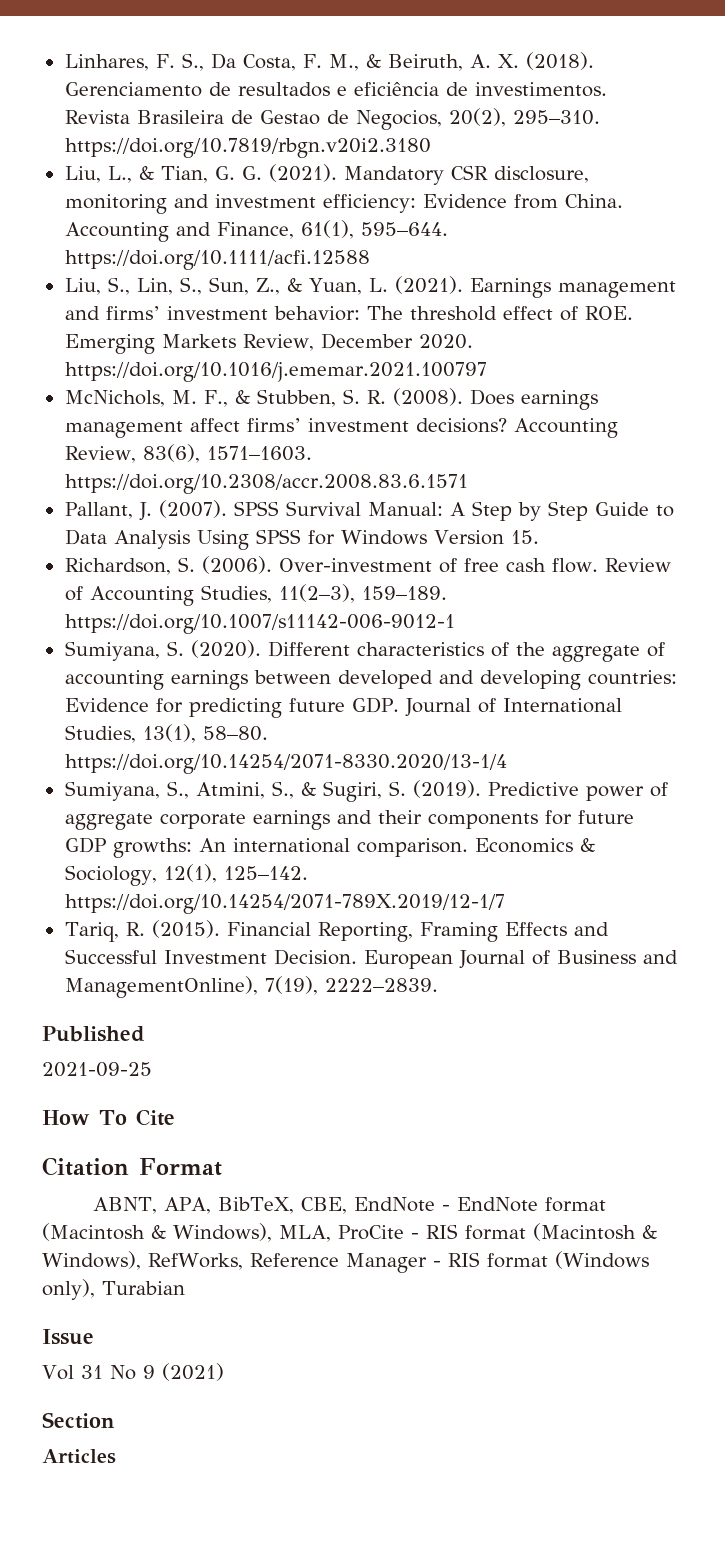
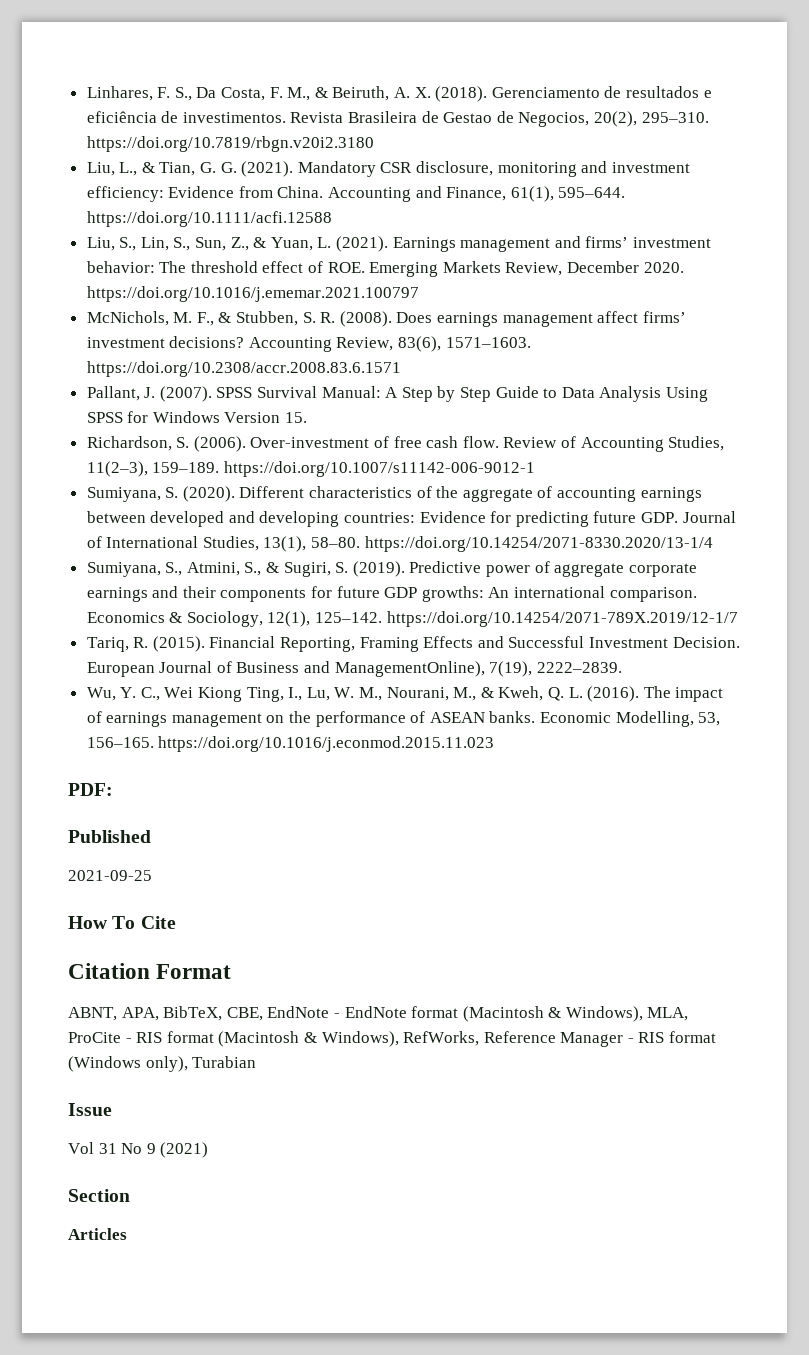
(438, 985) none -> [86,686,724,702] [86,711,721,727] [86,736,495,752] [68,783,113,796] // Wu, Y. C., Wei Kiong Ting, I., Lu, W. M., Nourani, M., & Kweh, Q. L. (2016). The impact of earnings management on the performance of ASEAN banks. Economic Modelling, 53, 156–165. https://doi.org/10.1016/j.econmod.2015.11.023 // PDF:

